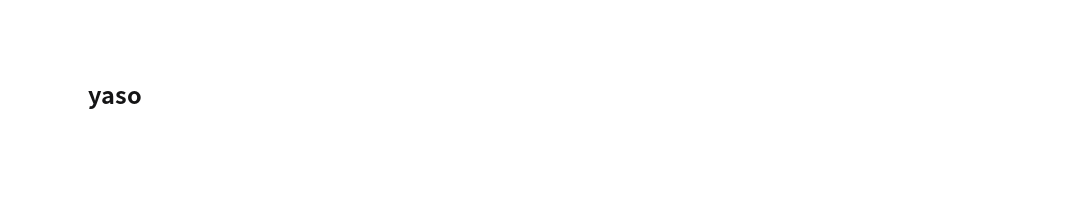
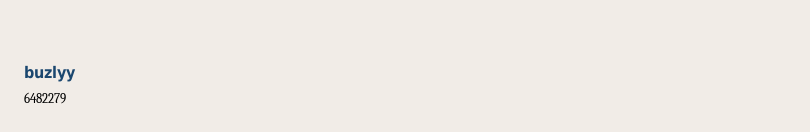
[88,91,142,109] yaso -> [24,65,76,82] [24,92,66,104] buzlyy // 6482279

